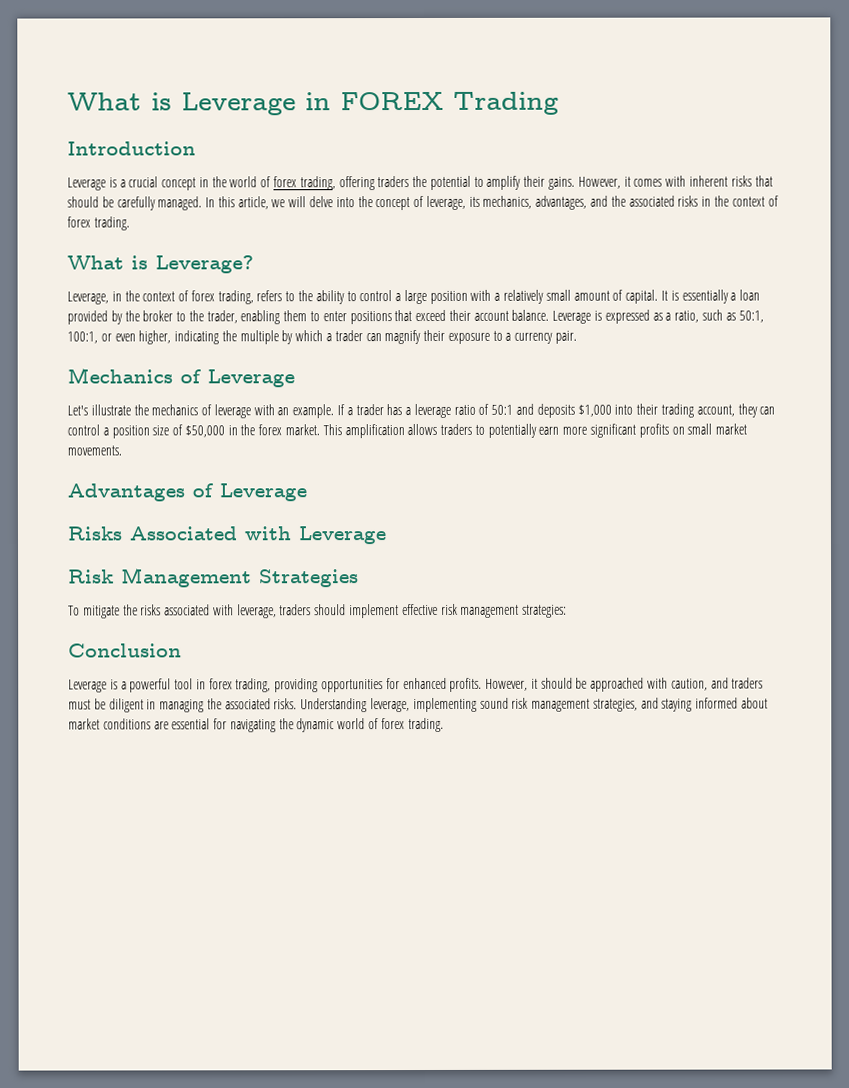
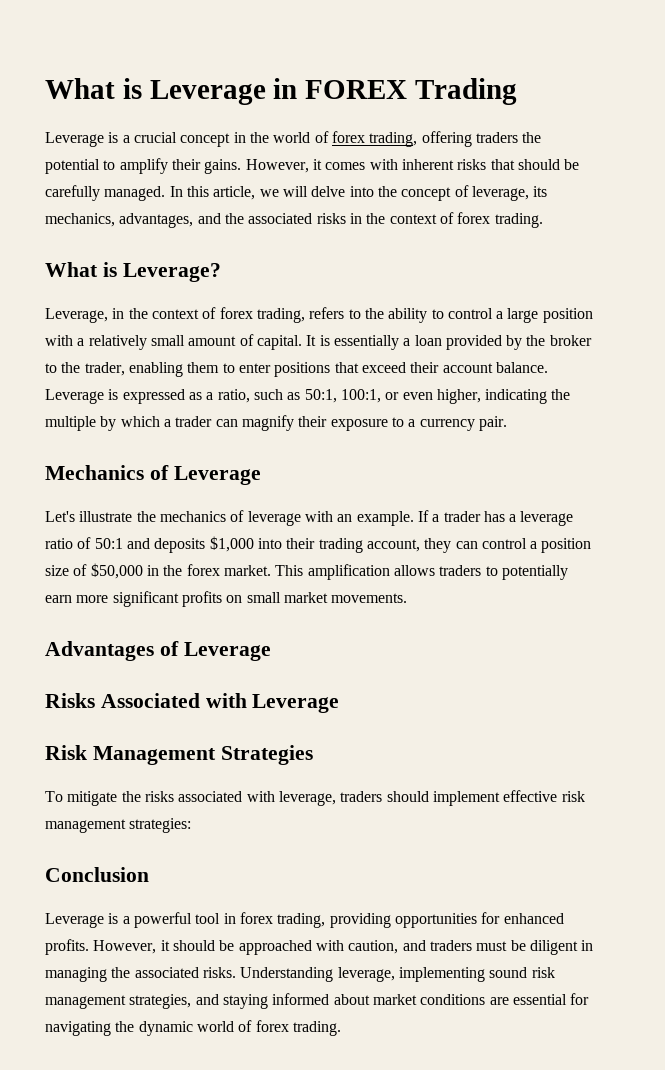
[67,141,196,156] // Introduction -> (518, 91) none

